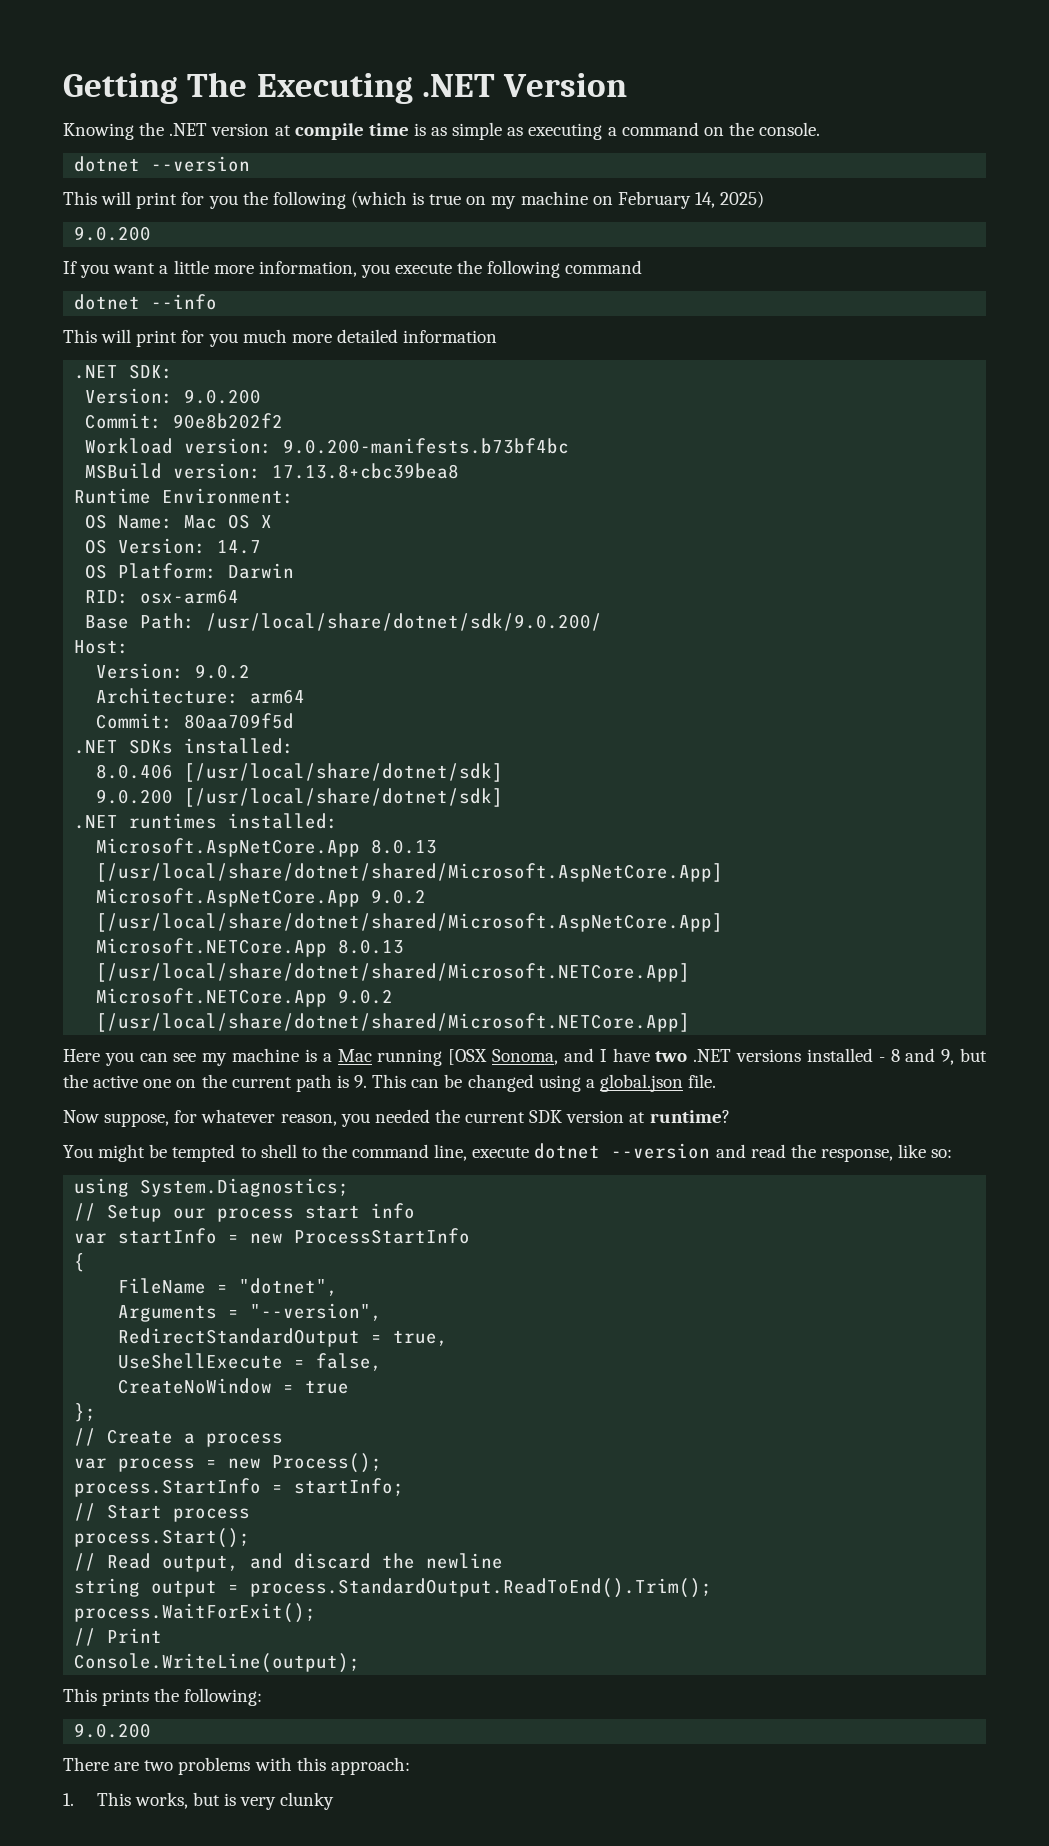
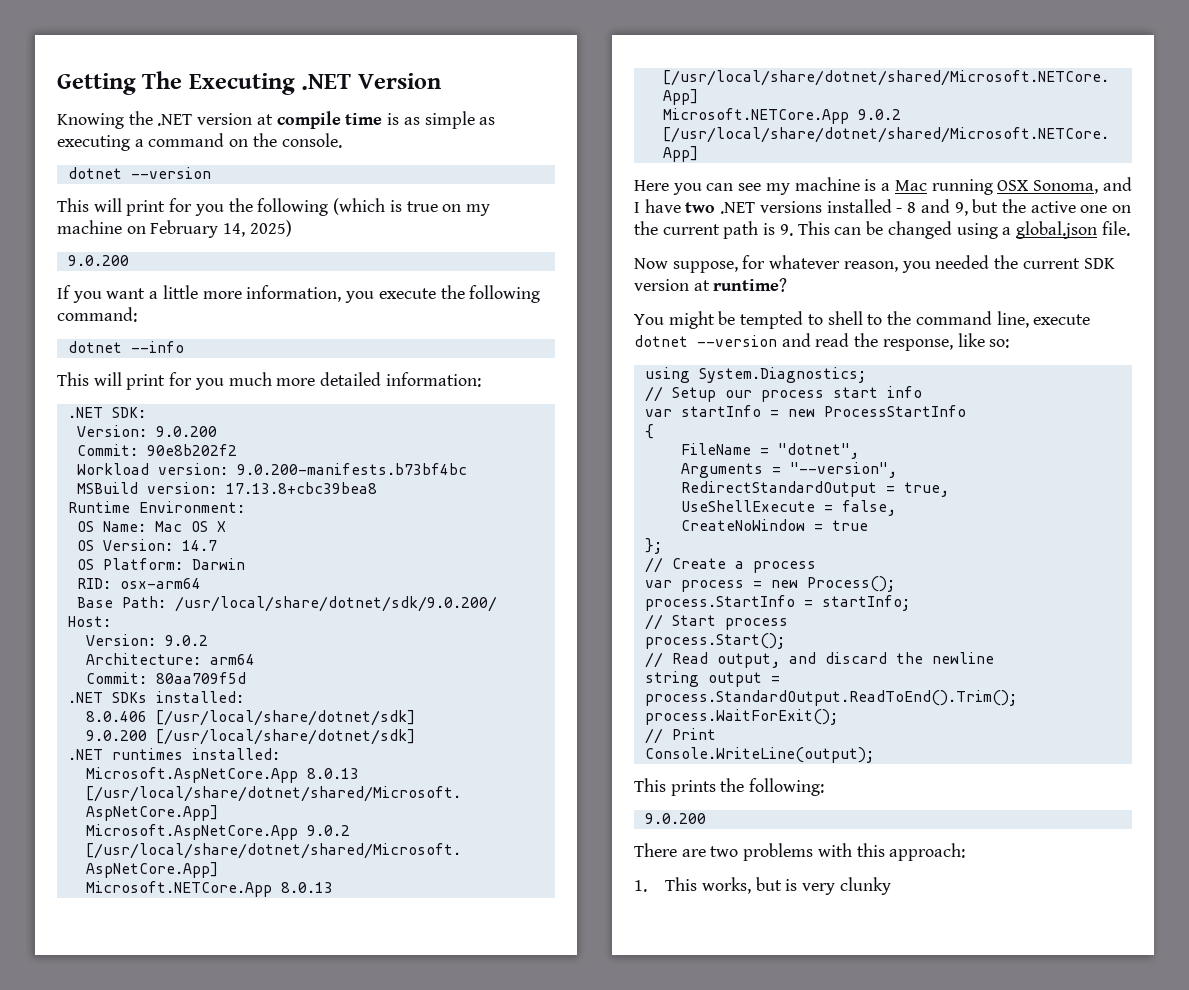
[565,260,643,274] command -> [57,307,137,322] command:
[403,330,498,343] information -> [385,372,481,387] information:
[448,1049,488,1065] [OSX -> [997,180,1029,191] OSX

